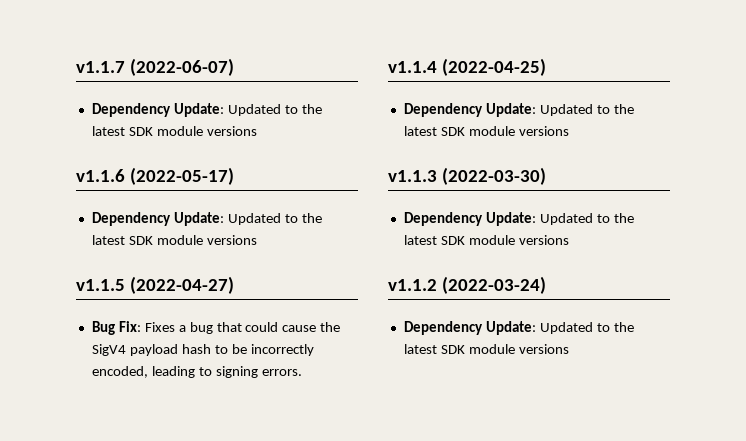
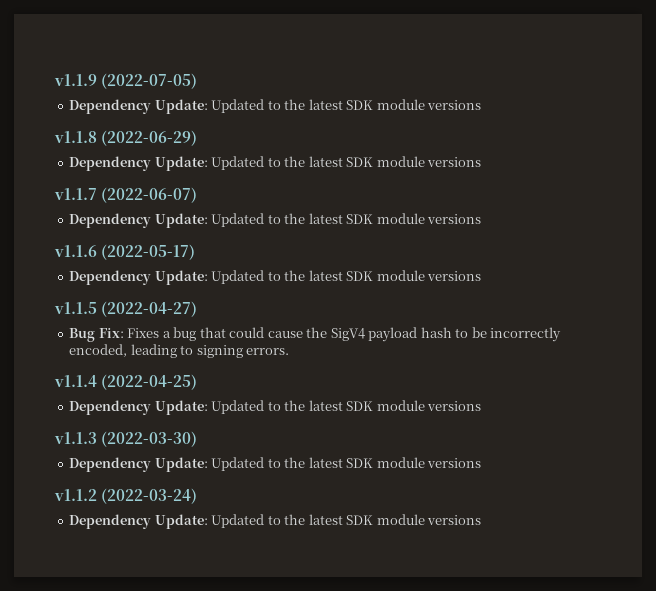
(76, 67) none -> [54,73,198,89] [69,99,482,114] [54,130,198,146] [69,156,482,171] v1.1.9 (2022-07-05) // Dependency Update: Updated to the latest SDK module versions // v1.1.8 (2022-06-29) // Dependency Update: Updated to the latest SDK module versions //

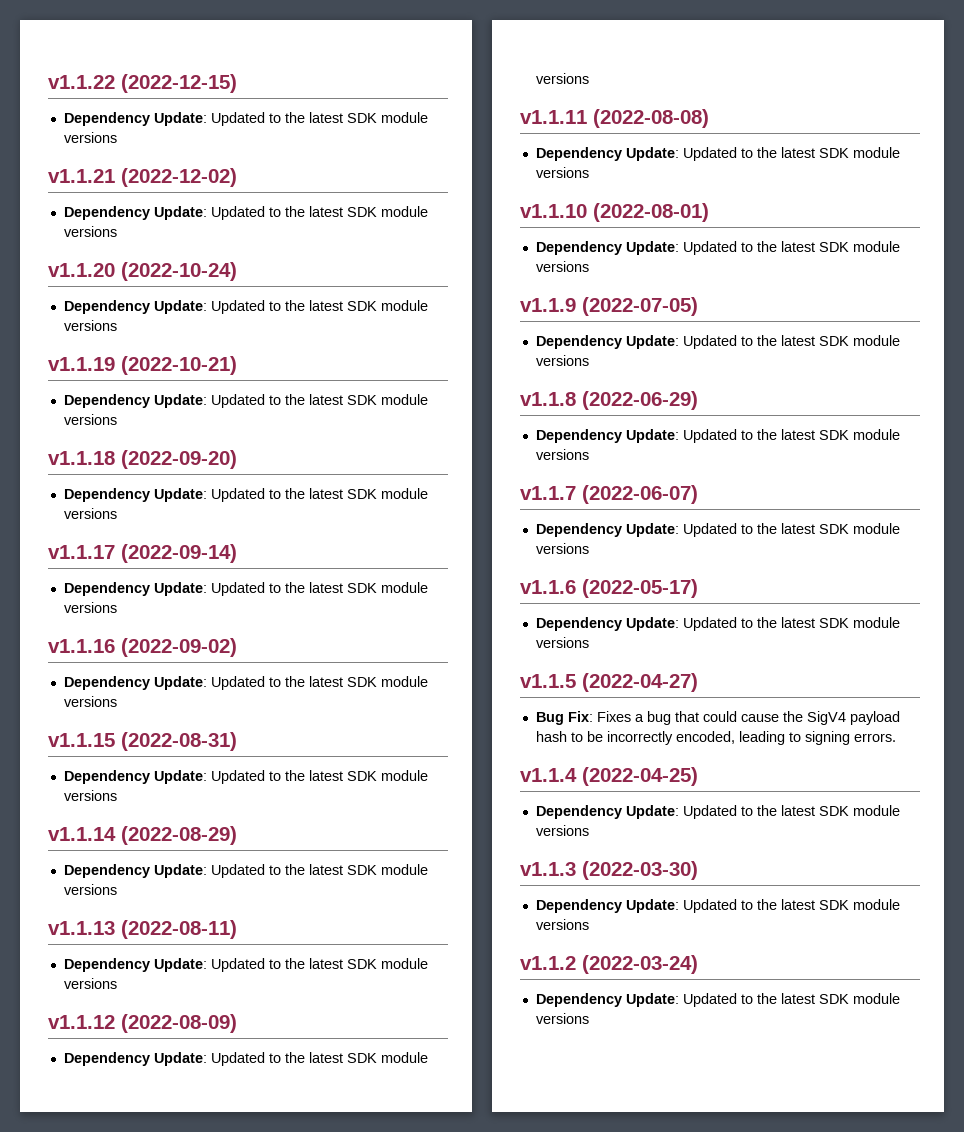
(54, 80) none -> [48,74,237,93] [63,112,428,126] [63,132,117,143] [48,168,237,187] [63,206,428,220] [63,226,117,237] [48,262,237,281] [63,300,428,314] [63,320,117,331] [48,356,237,375] [63,394,428,408] [63,414,117,425] [48,450,237,469] [63,488,428,502] [63,508,117,519] [48,544,237,563] [63,582,428,596] [63,602,117,613] [48,638,237,657] [63,676,428,690] [63,696,117,707] [48,732,237,751] [63,770,428,784] [63,790,117,801] [48,826,237,845] [63,864,428,878] [63,884,117,895] [48,920,237,939] [63,958,428,972] [63,978,117,989] [48,1014,237,1033] [63,1052,428,1066] [535,73,589,84] [520,109,709,128] [535,147,900,161] [535,167,589,178] [520,203,709,222] [535,241,900,255] [535,261,589,272] v1.1.22 (2022-12-15) // Dependency Update: Updated to the latest SDK module versions // v1.1.21 (2022-12-02) // Dependency Update: Updated to the latest SDK module versions // v1.1.20 (2022-10-24) // Dependency Update: Updated to the latest SDK module versions // v1.1.19 (2022-10-21) // Dependency Update: Updated to the latest SDK module versions // v1.1.18 (2022-09-20) // Dependency Update: Updated to the latest SDK module versions // v1.1.17 (2022-09-14) // Dependency Update: Updated to the latest SDK module versions // v1.1.16 (2022-09-02) // Dependency Update: Updated to the latest SDK module versions // v1.1.15 (2022-08-31) // Dependency Update: Updated to the latest SDK module versions // v1.1.14 (2022-08-29) // Dependency Update: Updated to the latest SDK module versions // v1.1.13 (2022-08-11) // Dependency Update: Updated to the latest SDK module versions // v1.1.12 (2022-08-09) // Dependency Update: Updated to the latest SDK module versions // v1.1.11 (2022-08-08) // Dependency Update: Updated to the latest SDK module versions // v1.1.10 (2022-08-01) // Dependency Update: Updated to the latest SDK module versions //

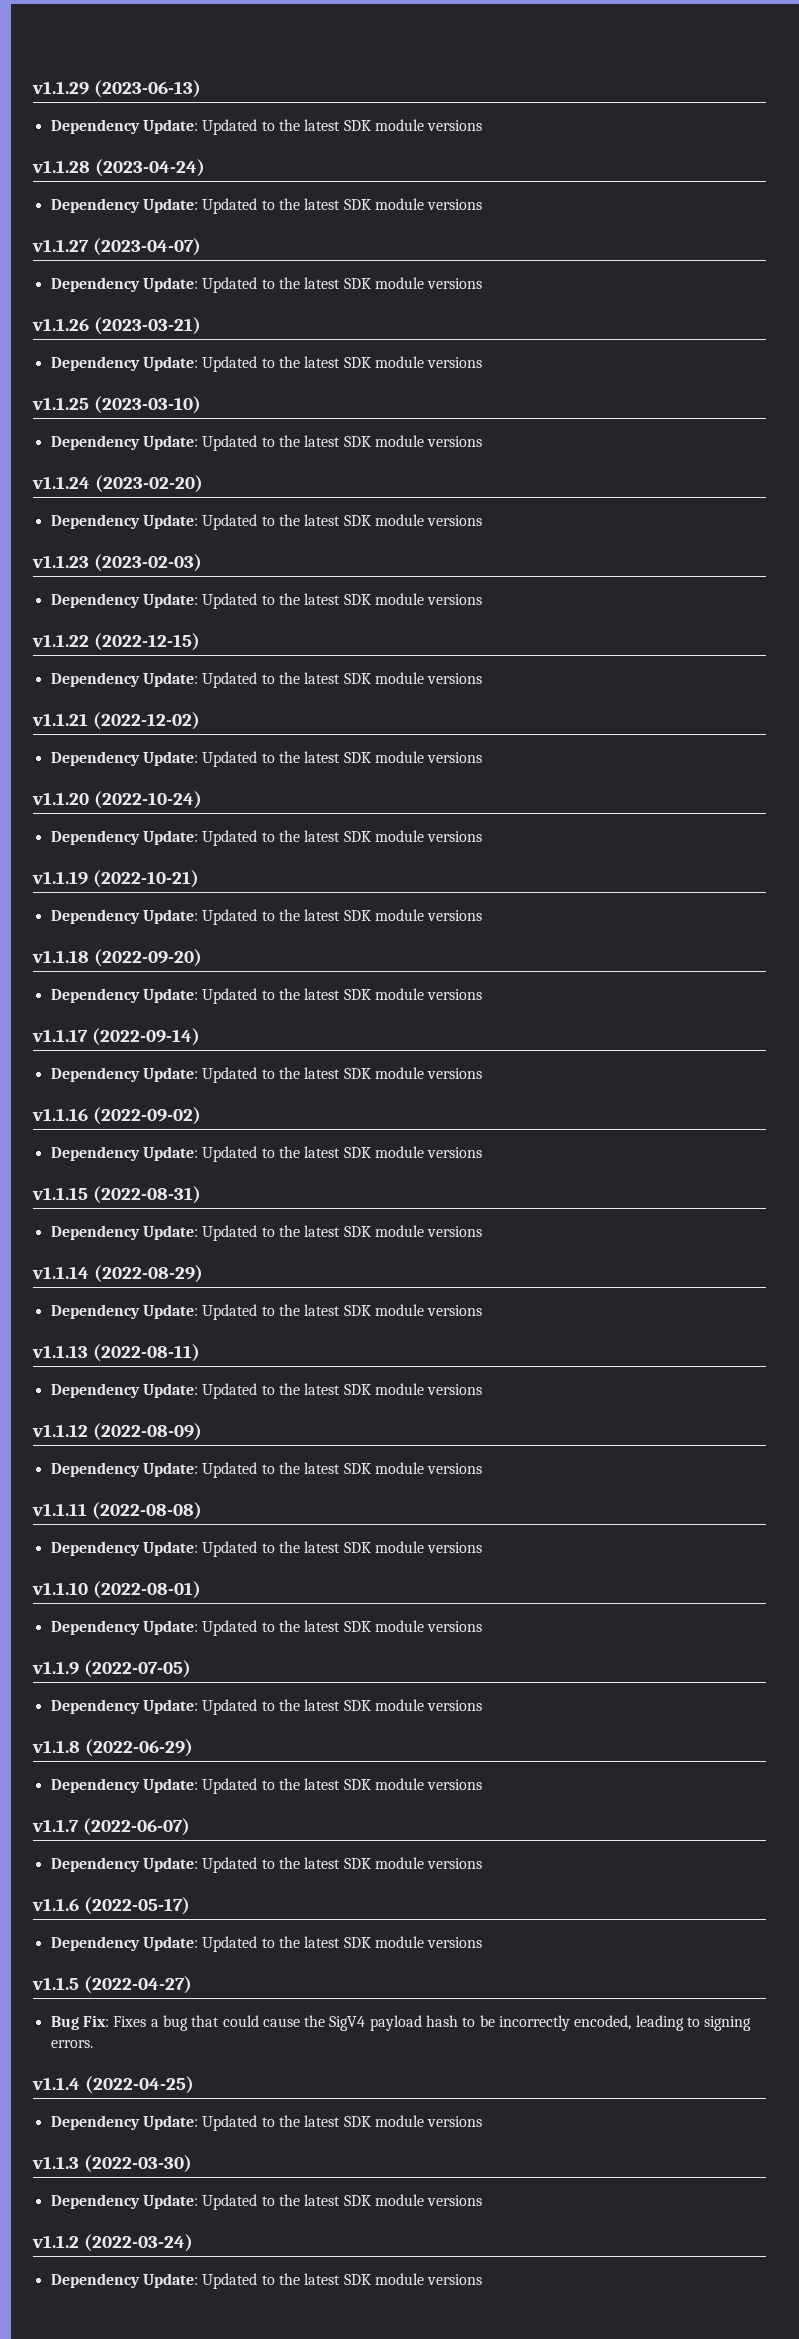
(48, 82) none -> [32,80,201,98] [50,119,483,135] [32,159,205,177] [50,198,483,214] [32,238,201,256] [50,277,483,293] [32,317,201,335] [50,356,483,372] [32,396,201,414] [50,435,483,451] [32,475,203,493] [50,514,483,530] [32,554,202,572] [50,593,483,609] v1.1.29 (2023-06-13) // Dependency Update: Updated to the latest SDK module versions // v1.1.28 (2023-04-24) // Dependency Update: Updated to the latest SDK module versions // v1.1.27 (2023-04-07) // Dependency Update: Updated to the latest SDK module versions // v1.1.26 (2023-03-21) // Dependency Update: Updated to the latest SDK module versions // v1.1.25 (2023-03-10) // Dependency Update: Updated to the latest SDK module versions // v1.1.24 (2023-02-20) // Dependency Update: Updated to the latest SDK module versions // v1.1.23 (2023-02-03) // Dependency Update: Updated to the latest SDK module versions //

